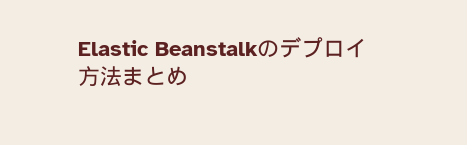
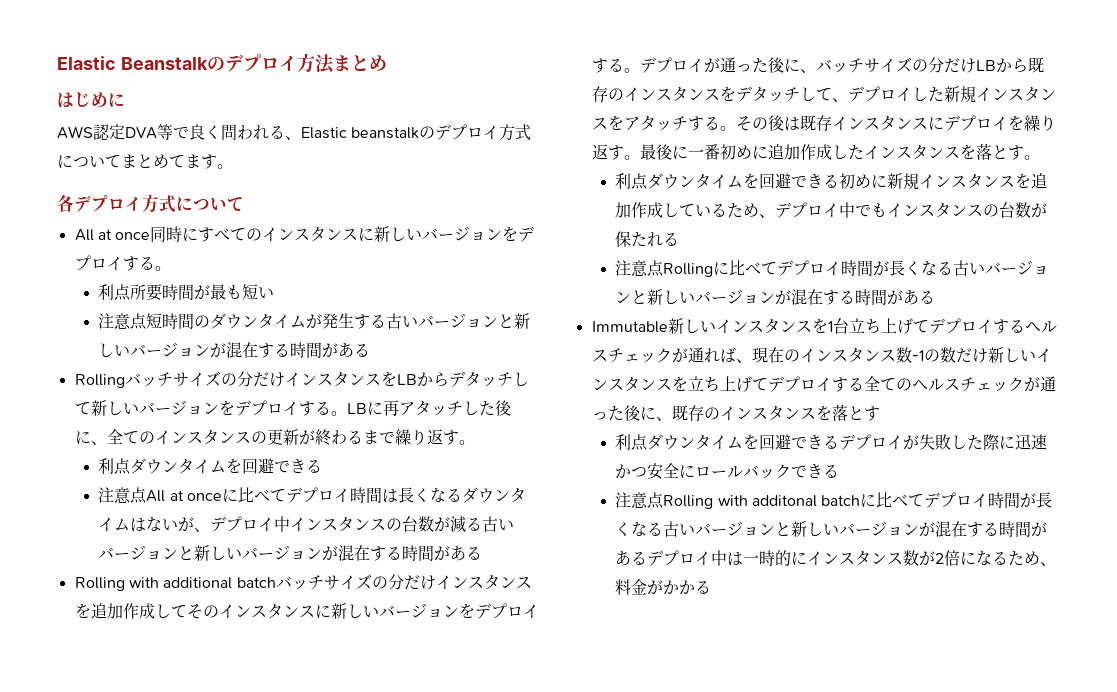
(188, 76) none -> [57,92,125,108] [57,124,532,141] [57,154,233,169] [57,194,244,213] [74,226,535,242] [74,255,171,271] [98,284,275,301] [98,313,531,330] [98,342,371,358] [74,371,529,388] [74,400,512,416] [74,429,475,446] [98,458,323,475] [98,487,527,504] [98,516,515,533] [98,545,483,561] [74,574,532,591] [74,603,539,619] [591,57,1044,73] [591,86,1056,103] [591,115,1056,131] [591,143,1040,160] [615,173,1048,190] [615,202,1048,218] [615,231,680,247] [615,260,1050,277] [615,289,936,305] [591,318,1057,334] [591,347,1052,363] [591,376,1056,392] [591,404,880,421] [615,434,1048,451] [615,463,840,480] [615,492,1053,509] [615,521,1048,537] [615,550,1057,566] [615,579,712,595] // はじめに // AWS認定DVA等で良く問われる、Elastic beanstalkのデプロイ方式についてまとめてます。 // 各デプロイ方式について // All at once同時にすべてのインスタンスに新しいバージョンをデプロイする。 // 利点所要時間が最も短い // 注意点短時間のダウンタイムが発生する古いバージョンと新しいバージョンが混在する時間がある // Rollingバッチサイズの分だけインスタンスをLBからデタッチして新しいバージョンをデプロイする。LBに再アタッチした後に、全てのインスタンスの更新が終わるまで繰り返す。 // 利点ダウンタイムを回避できる // 注意点All at onceに比べてデプロイ時間は長くなるダウンタイムはないが、デプロイ中インスタンスの台数が減る古いバージョンと新しいバージョンが混在する時間がある // Rolling with additional batchバッチサイズの分だけインスタンスを追加作成してそのインスタンスに新しいバージョンをデプロイする。デプロイが通った後に、バッチサイズの分だけLBから既存のインスタンスをデタッチして、デプロイした新規インスタンスをアタッチする。その後は既存インスタンスにデプロイを繰り返す。最後に一番初めに追加作成したインスタンスを落とす。 // 利点ダウンタイムを回避できる初めに新規インスタンスを追加作成しているため、デプロイ中でもインスタンスの台数が保たれる // 注意点Rollingに比べてデプロイ時間が長くなる古いバージョンと新しいバージョンが混在する時間がある // Immutable新しいインスタンスを1台立ち上げてデプロイするヘルスチェックが通れば、現在のインスタンス数-1の数だけ新しいインスタンスを立ち上げてデプロイする全てのヘルスチェックが通った後に、既存のインスタンスを落とす // 利点ダウンタイムを回避できるデプロイが失敗した際に迅速かつ安全にロールバックできる // 注意点Rolling with additonal batchに比べてデプロイ時間が長くなる古いバージョンと新しいバージョンが混在する時間があるデプロイ中は一時的にインスタンス数が2倍になるため、料金がかかる

